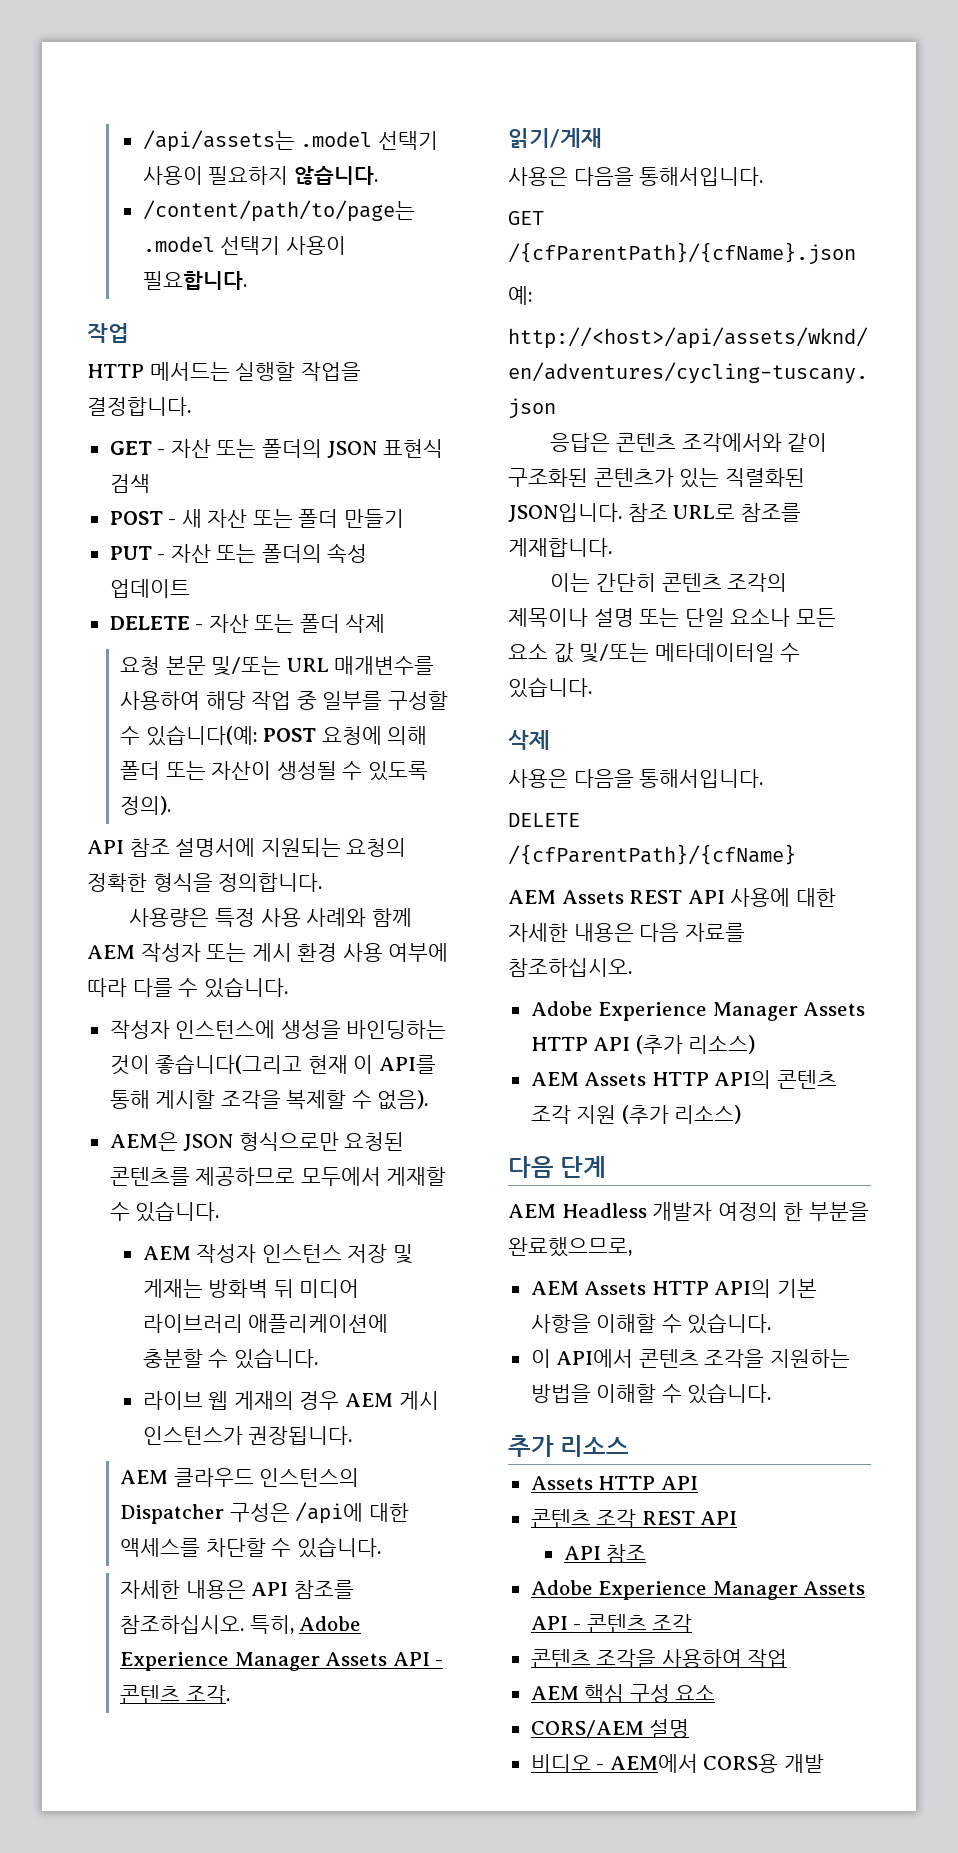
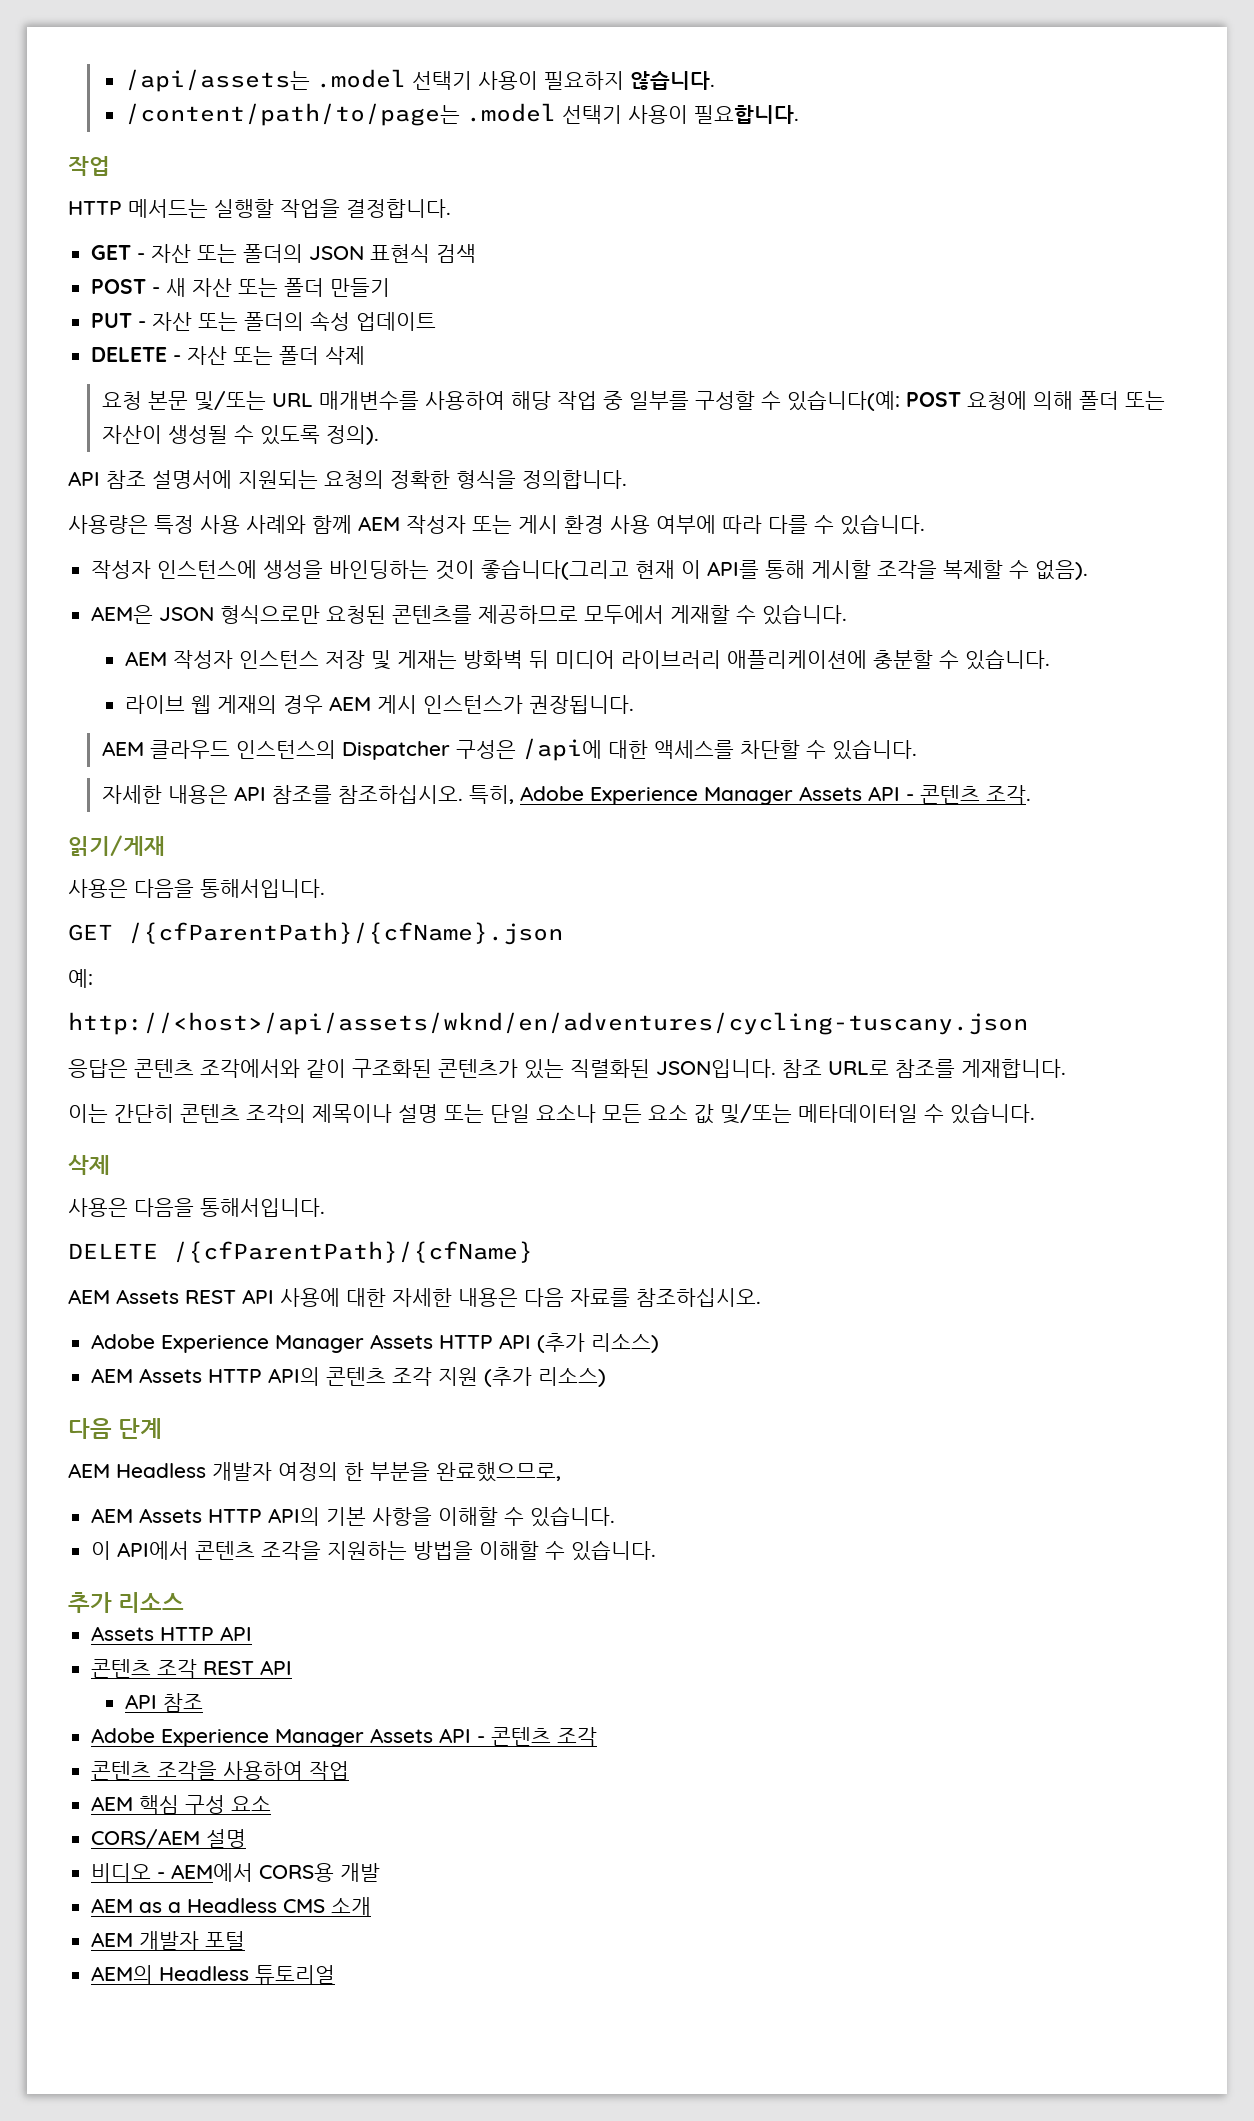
(824, 1763) none -> [91,1897,372,1916] [91,1931,246,1950] [91,1965,336,1984] // AEM as a Headless CMS 소개 // AEM 개발자 포털 // AEM의 Headless 튜토리얼

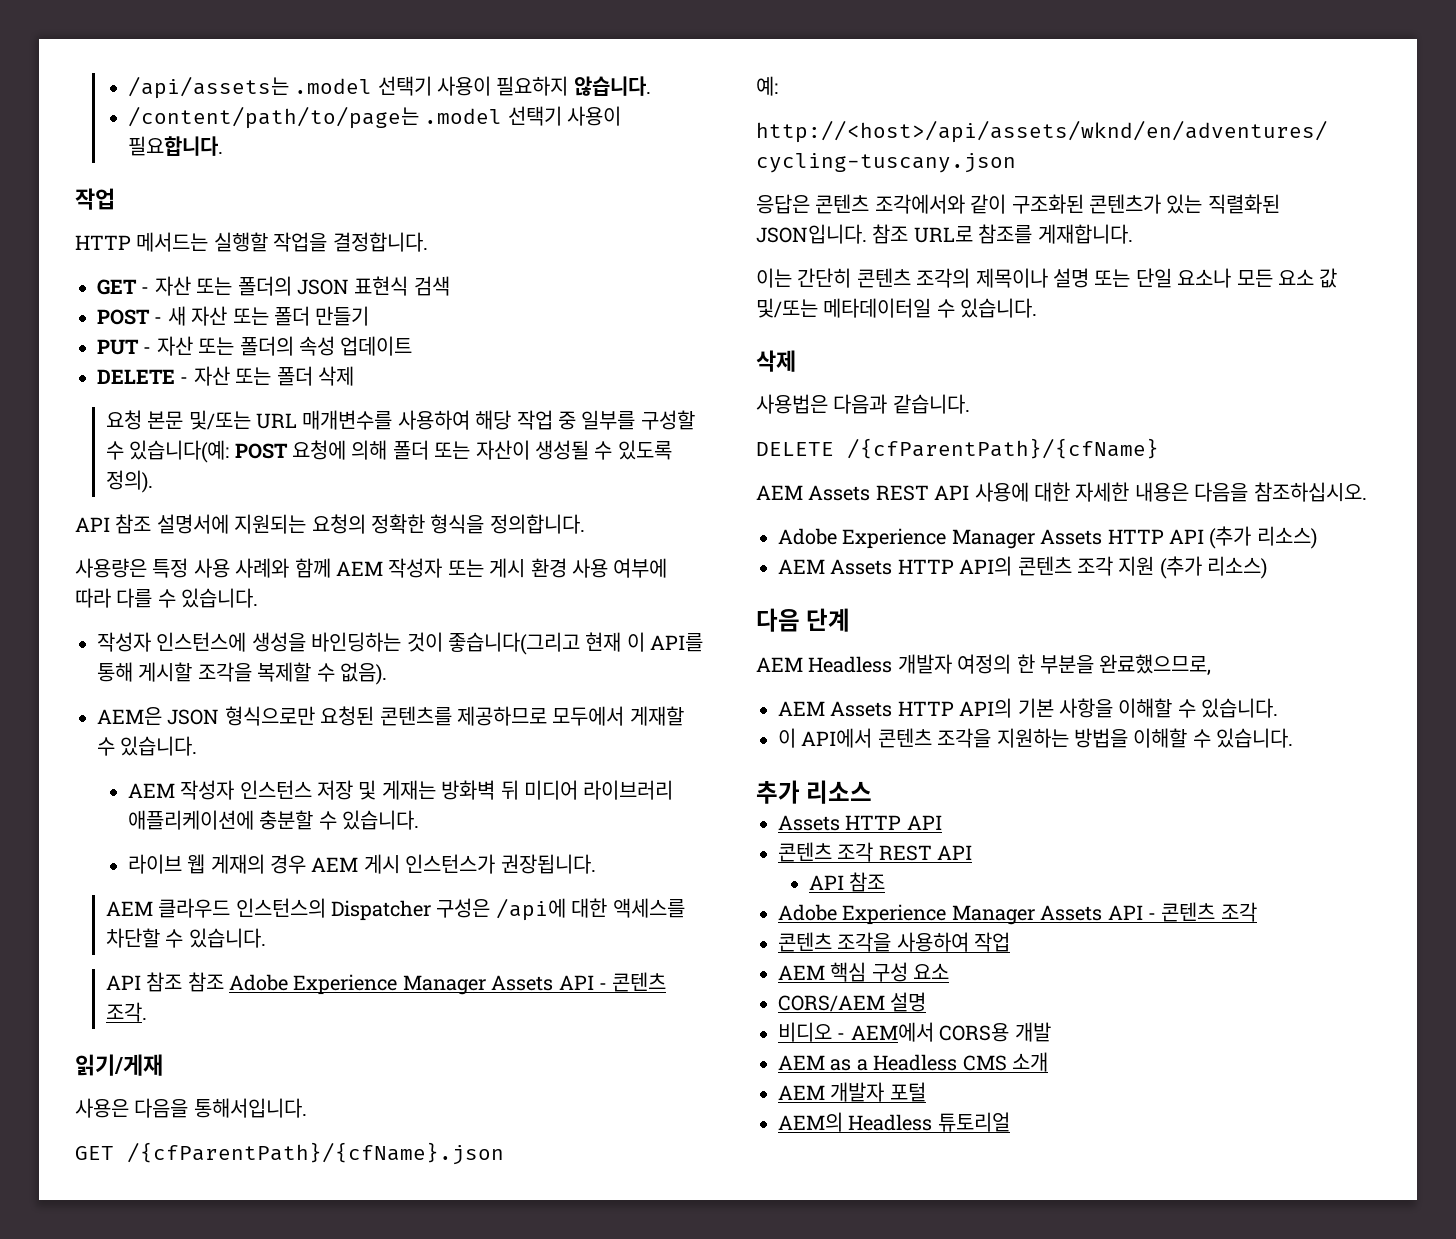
[101,785,514,804] 자세한 내용은 API 참조를 참조하십시오. 특히, -> [105,972,224,992] API 참조 참조
[68,1198,325,1217] 사용은 다음을 통해서입니다. -> [756,394,970,414] 사용법은 다음과 같습니다.
[524,1288,630,1307] 다음 자료를 -> [1194,482,1249,502] 다음을

